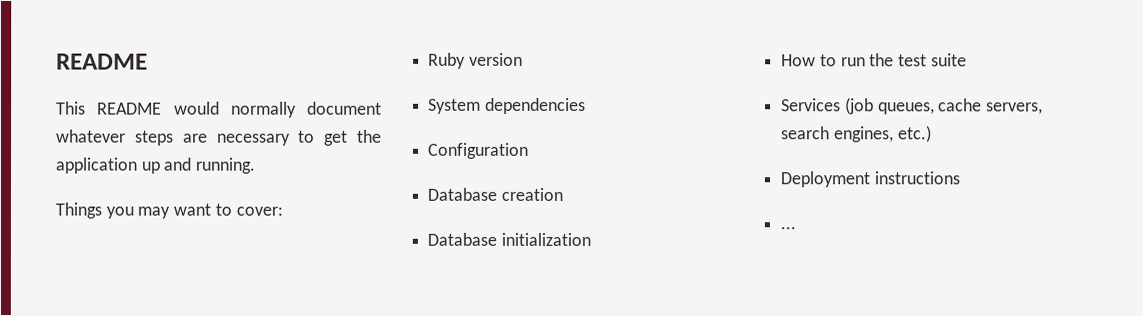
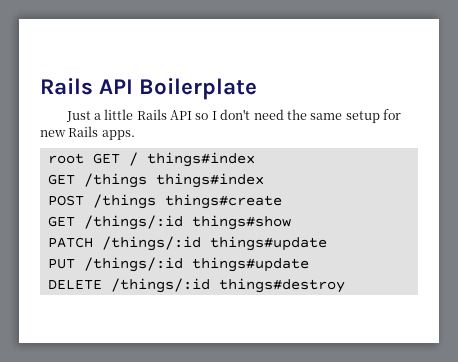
[56,53,148,70] [56,101,382,118] [56,129,382,146] [55,157,257,174] [55,202,283,219] [428,52,523,69] [428,97,586,115] [427,142,530,159] [427,187,563,201] [427,232,591,247] [781,53,967,67] [781,97,1044,115] [781,125,932,143] [780,171,960,188] [780,226,797,230] README // This README would normally document whatever steps are necessary to get the application up and running. // Things you may want to cover: // Ruby version // System dependencies // Configuration // Database creation // Database initialization // How to run the test suite // Services (job queues, cache servers, search engines, etc.) // Deployment instructions // ... -> [40,78,258,100] [65,109,402,123] [40,126,135,140] [47,152,255,167] [47,173,264,188] [47,194,282,209] [47,215,291,230] [47,236,327,251] [47,257,309,272] [47,278,345,293] Rails API Boilerplate // Just a little Rails API so I don't need the same setup for new Rails apps. // root GET / things#index // GET /things things#index // POST /things things#create // GET /things/:id things#show // PATCH /things/:id things#update // PUT /things/:id things#update // DELETE /things/:id things#destroy

